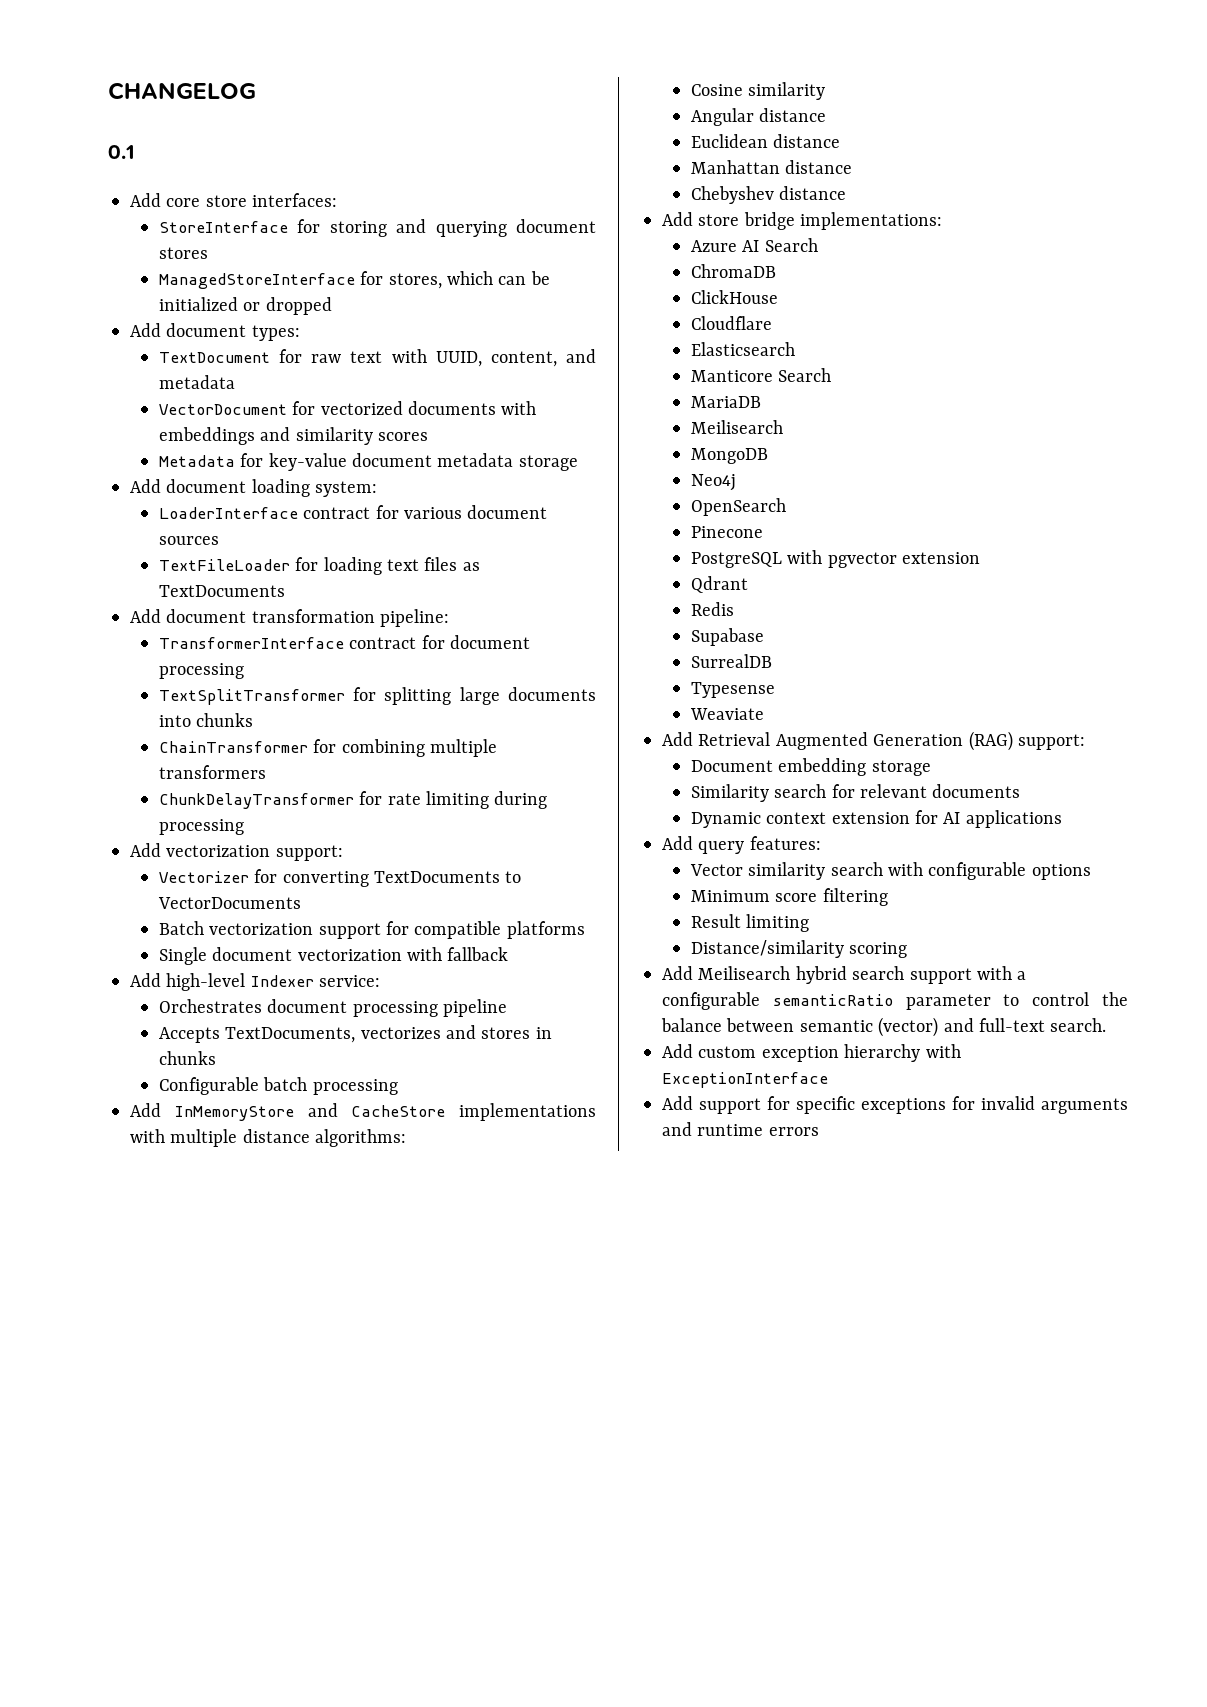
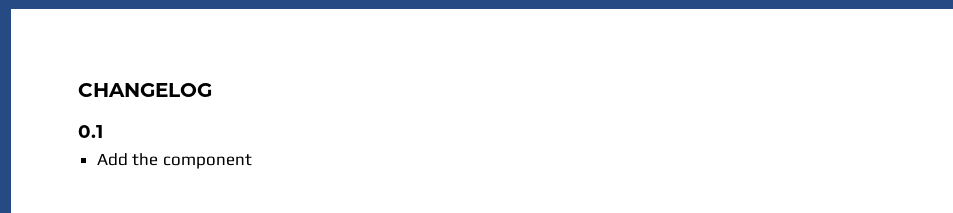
[166,193,338,207] [158,219,596,237] [158,247,208,259] [158,271,550,289] [158,297,332,315] [130,323,300,341] [158,349,596,367] [158,375,235,389] [158,401,537,415] [158,427,429,445] [158,453,578,471] [130,479,378,497] [158,505,548,519] [158,536,219,545] [158,557,480,575] [158,585,285,597] [130,609,450,627] [158,635,531,649] [158,663,244,679] [158,687,596,705] [158,713,254,727] [158,739,498,757] [158,765,266,779] [158,791,548,809] [158,819,244,835] [130,843,343,861] [158,869,522,887] [157,897,301,909] [158,921,585,939] [158,947,509,965] [130,973,381,991] [158,999,508,1017] [158,1025,552,1043] [158,1051,216,1065] [158,1077,398,1095] [130,1103,596,1121] [130,1129,407,1147] [690,82,826,100] [690,108,827,126] [690,134,841,148] [690,160,853,174] [690,186,847,204] [662,212,943,230] [690,238,818,252] [690,264,776,278] [690,290,778,304] [690,316,772,330] [690,342,795,356] [690,368,832,382] [690,396,761,408] [690,420,783,434] [690,448,768,464] [690,474,736,491] [690,498,786,516] [690,526,763,538] [690,550,981,568] [690,576,748,593] [690,602,734,616] [690,628,764,646] [690,654,772,668] [690,682,775,698] [689,708,764,720] [662,731,1085,751] [690,758,931,776] [690,784,1021,802] [690,810,1062,828] [662,836,821,854] [689,862,1091,880] [690,888,888,906] [690,914,810,932] [690,940,908,958] [662,966,1027,984] [662,992,1128,1010] [661,1017,1107,1037] [662,1044,961,1062] [662,1072,828,1088] [662,1096,1128,1114] [662,1122,819,1136] core store interfaces: // StoreInterface for storing and querying document stores // ManagedStoreInterface for stores, which can be initialized or dropped // Add document types: // TextDocument for raw text with UUID, content, and metadata // VectorDocument for vectorized documents with embeddings and similarity scores // Metadata for key-value document metadata storage // Add document loading system: // LoaderInterface contract for various document sources // TextFileLoader for loading text files as TextDocuments // Add document transformation pipeline: // TransformerInterface contract for document processing // TextSplitTransformer for splitting large documents into chunks // ChainTransformer for combining multiple transformers // ChunkDelayTransformer for rate limiting during processing // Add vectorization support: // Vectorizer for converting TextDocuments to VectorDocuments // Batch vectorization support for compatible platforms // Single document vectorization with fallback // Add high-level Indexer service: // Orchestrates document processing pipeline // Accepts TextDocuments, vectorizes and stores in chunks // Configurable batch processing // Add InMemoryStore and CacheStore implementations with multiple distance algorithms: // Cosine similarity // Angular distance // Euclidean distance // Manhattan distance // Chebyshev distance // Add store bridge implementations: // Azure AI Search // ChromaDB // ClickHouse // Cloudflare // Elasticsearch // Manticore Search // MariaDB // Meilisearch // MongoDB // Neo4j // OpenSearch // Pinecone // PostgreSQL with pgvector extension // Qdrant // Redis // Supabase // SurrealDB // Typesense // Weaviate // Add Retrieval Augmented Generation (RAG) support: // Document embedding storage // Similarity search for relevant documents // Dynamic context extension for AI applications // Add query features: // Vector similarity search with configurable options // Minimum score filtering // Result limiting // Distance/similarity scoring // Add Meilisearch hybrid search support with a configurable semanticRatio parameter to control the balance between semantic (vector) and full-text search. // Add custom exception hierarchy with ExceptionInterface // Add support for specific exceptions for invalid arguments and runtime errors -> [132,153,252,169] the component

